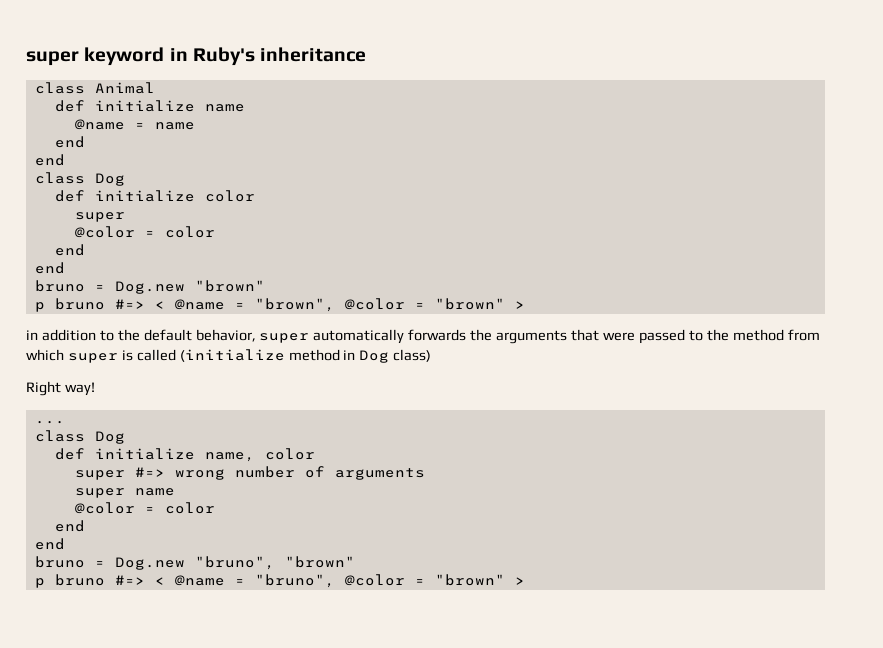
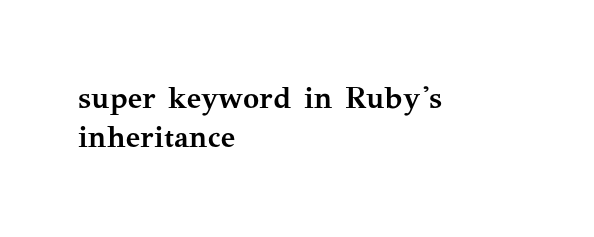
[34,82,155,94] [54,100,245,112] [74,119,195,130] [54,136,85,148] [34,154,65,166] [34,172,125,186] [54,190,255,202] [74,212,125,222] [74,226,215,238] [54,244,85,256] [34,262,65,274] [34,280,265,294] [34,298,525,312] [26,329,820,344] [26,349,432,363] [26,381,95,396] [34,420,65,424] [34,430,125,444] [54,448,315,462] [74,466,425,480] [74,488,175,498] [74,502,215,514] [54,520,85,532] [34,538,65,550] [34,556,355,570] [34,574,525,588] // class Animal // def initialize name // @name = name // end // end // class Dog // def initialize color // super // @color = color // end // end // bruno = Dog.new "brown" // p bruno #=> < @name = "brown", @color = "brown" > // in addition to the default behavior, super automatically forwards the arguments that were passed to the method from which super is called (initialize method in Dog class) // Right way! // ... // class Dog // def initialize name, color // super #=> wrong number of arguments // super name // @color = color // end // end // bruno = Dog.new "bruno", "brown" // p bruno #=> < @name = "bruno", @color = "brown" > -> (235, 137) none

